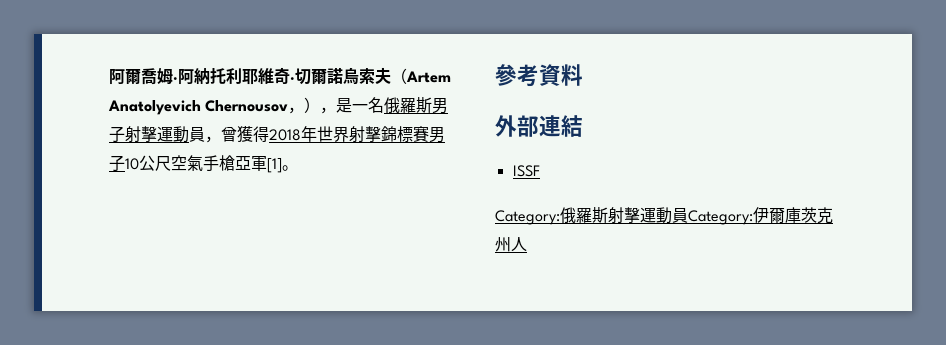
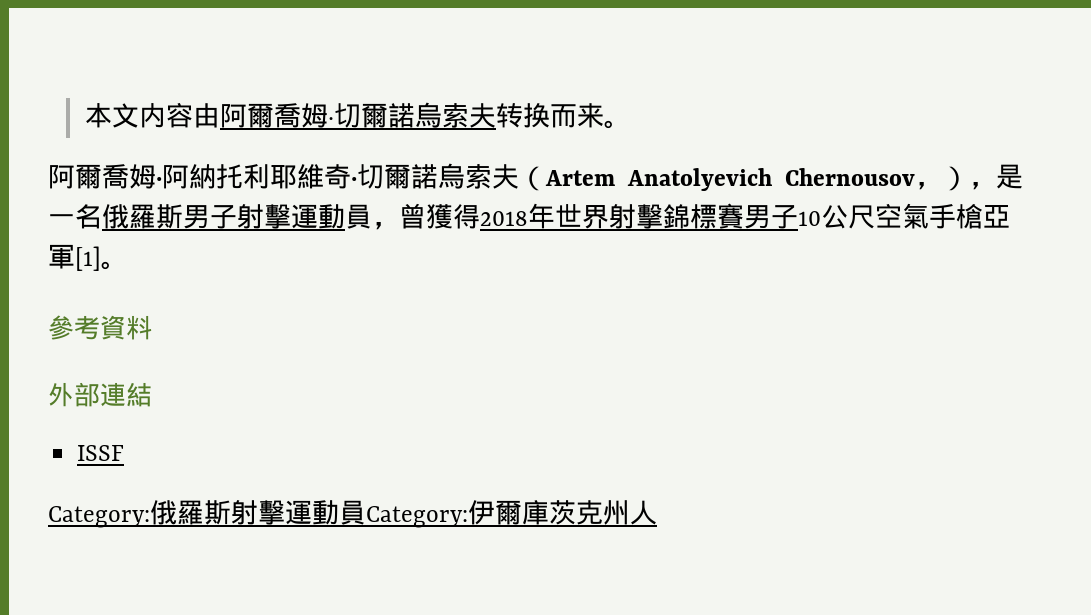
(109, 76) none -> [84,102,631,129] 本文内容由阿爾喬姆·切爾諾烏索夫转换而来。 //

